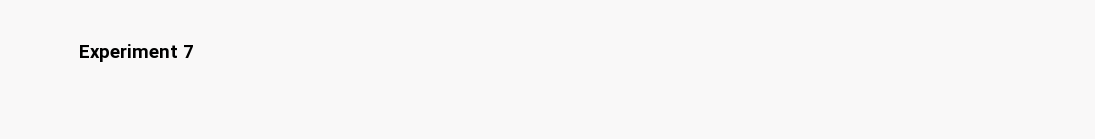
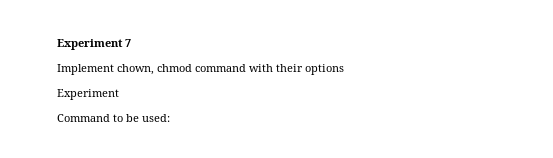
(194, 51) none -> [57,64,344,75] [57,89,119,100] [57,114,170,122] // Implement chown, chmod command with their options // Experiment // Command to be used:

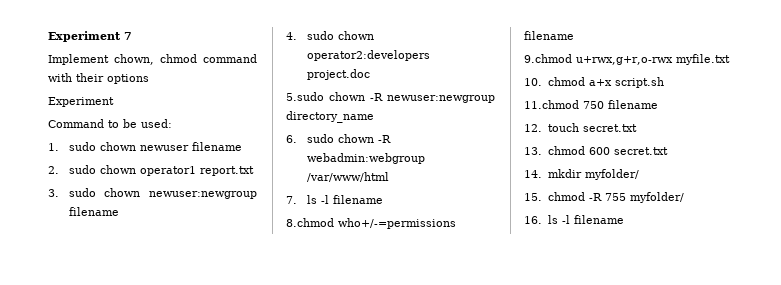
(170, 118) none -> [48,142,242,151] [48,165,254,176] [48,188,257,199] [68,207,119,216] [286,31,374,40] [306,50,430,61] [306,69,370,80] [286,92,495,103] [286,111,374,123] [286,134,391,143] [306,153,425,164] [306,172,389,182] [286,195,383,204] [286,218,456,229] [524,31,574,40] [524,54,730,65] [524,77,664,88] [524,100,658,109] [524,123,637,132] [524,146,668,155] [524,169,639,180] [524,192,684,203] [524,215,624,224] // 1. sudo chown newuser filename // 2. sudo chown operator1 report.txt // 3. sudo chown newuser:newgroup filename // 4. sudo chown operator2:developers project.doc // 5.sudo chown -R newuser:newgroup directory_name // 6. sudo chown -R webadmin:webgroup /var/www/html // 7. ls -l filename // 8.chmod who+/-=permissions filename // 9.chmod u+rwx,g+r,o-rwx myfile.txt // 10. chmod a+x script.sh // 11.chmod 750 filename // 12. touch secret.txt // 13. chmod 600 secret.txt // 14. mkdir myfolder/ // 15. chmod -R 755 myfolder/ // 16. ls -l filename

